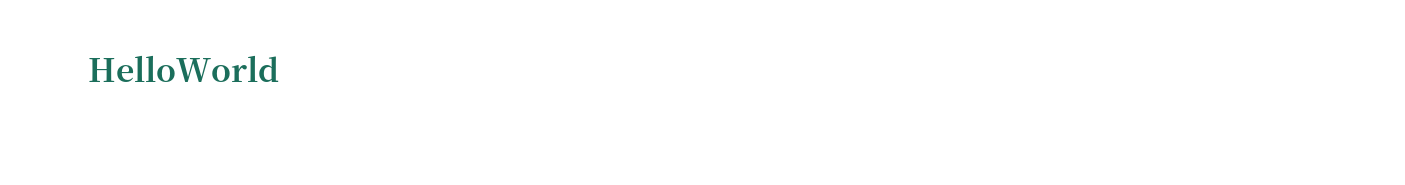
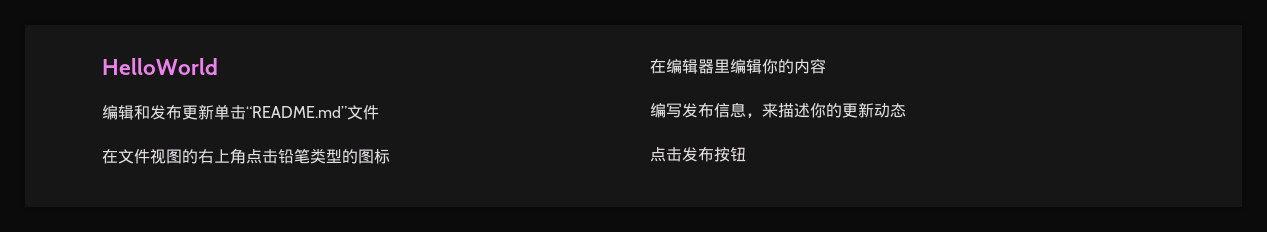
(279, 68) none -> [102,104,379,120] [102,148,390,164] [650,58,826,74] [650,102,906,118] [650,146,746,162] // 编辑和发布更新单击“README.md”文件 // 在文件视图的右上角点击铅笔类型的图标 // 在编辑器里编辑你的内容 // 编写发布信息，来描述你的更新动态 // 点击发布按钮

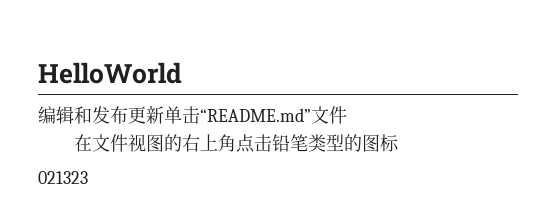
[650,58,826,74] [650,102,906,118] [650,146,746,162] 在编辑器里编辑你的内容 // 编写发布信息，来描述你的更新动态 // 点击发布按钮 -> [38,171,88,184] 021323

